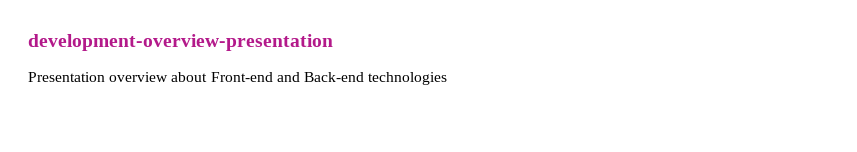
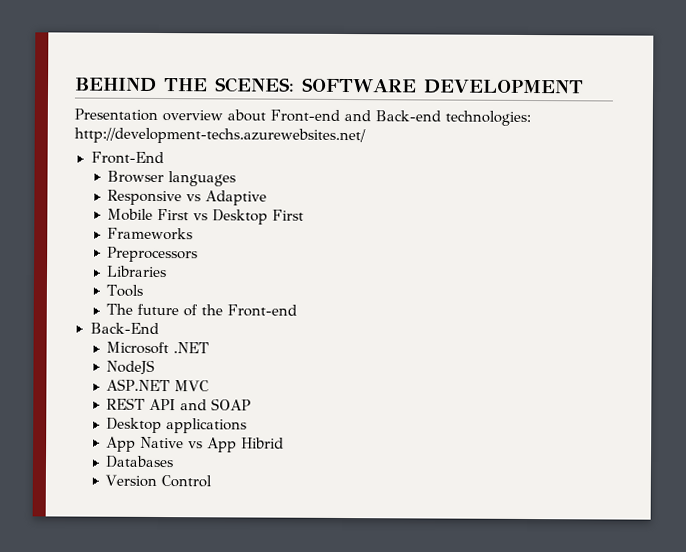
[28,34,333,51] development-overview-presentation -> [74,77,584,95] BEHIND THE SCENES: SOFTWARE DEVELOPMENT
[368,72,448,85] technologies -> [445,110,531,127] [74,127,366,145] [90,151,164,165] [107,170,237,187] [107,189,268,206] [107,208,305,225] [107,227,194,241] [107,246,199,263] [106,265,168,278] [106,284,144,297] [106,303,298,317] [89,322,159,335] [106,341,210,355] [106,359,156,375] [106,378,210,392] [106,397,252,411] [106,417,248,434] [106,436,285,453] [105,455,175,469] [105,474,213,488] technologies: http://development-techs.azurewebsites.net/ // Front-End // Browser languages // Responsive vs Adaptive // Mobile First vs Desktop First // Frameworks // Preprocessors // Libraries // Tools // The future of the Front-end // Back-End // Microsoft .NET // NodeJS // ASP.NET MVC // REST API and SOAP // Desktop applications // App Native vs App Hibrid // Databases // Version Control

